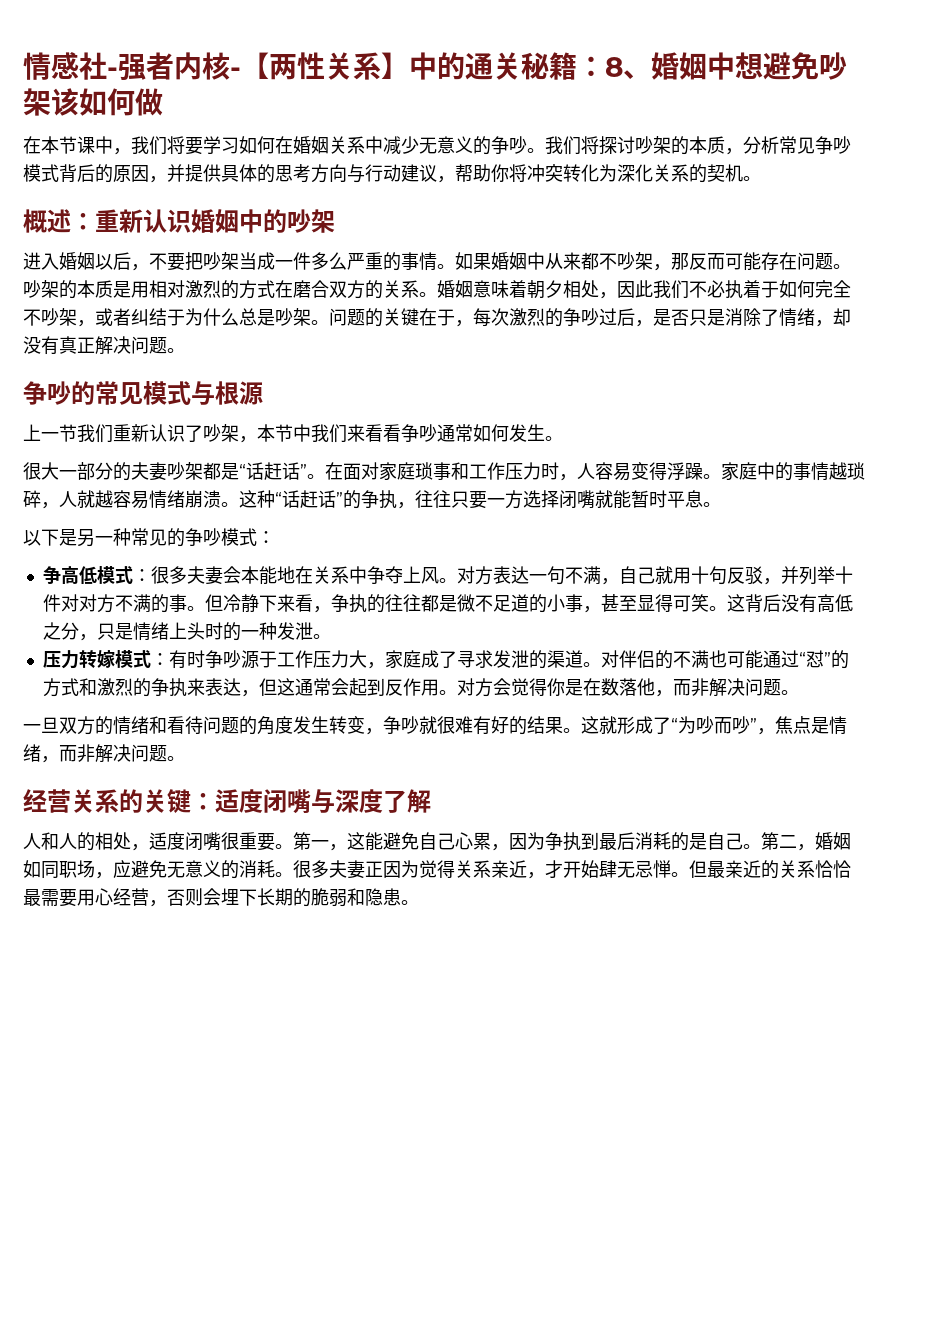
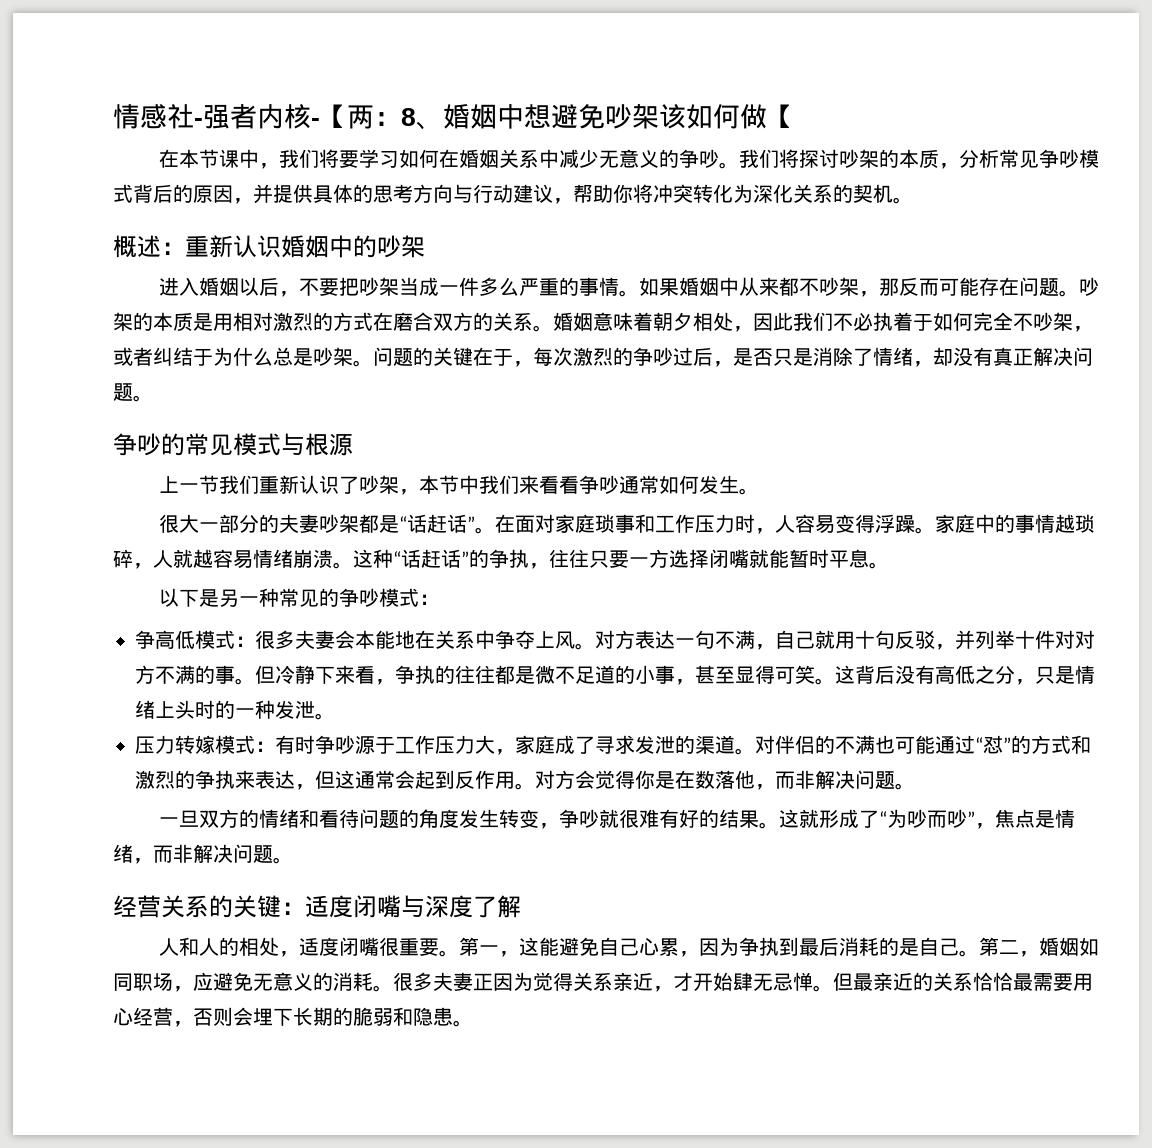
[297,52,577,80] 性关系】中的通关秘籍 -> (374, 117) none
(163, 102) none -> [767,104,794,128] 【

